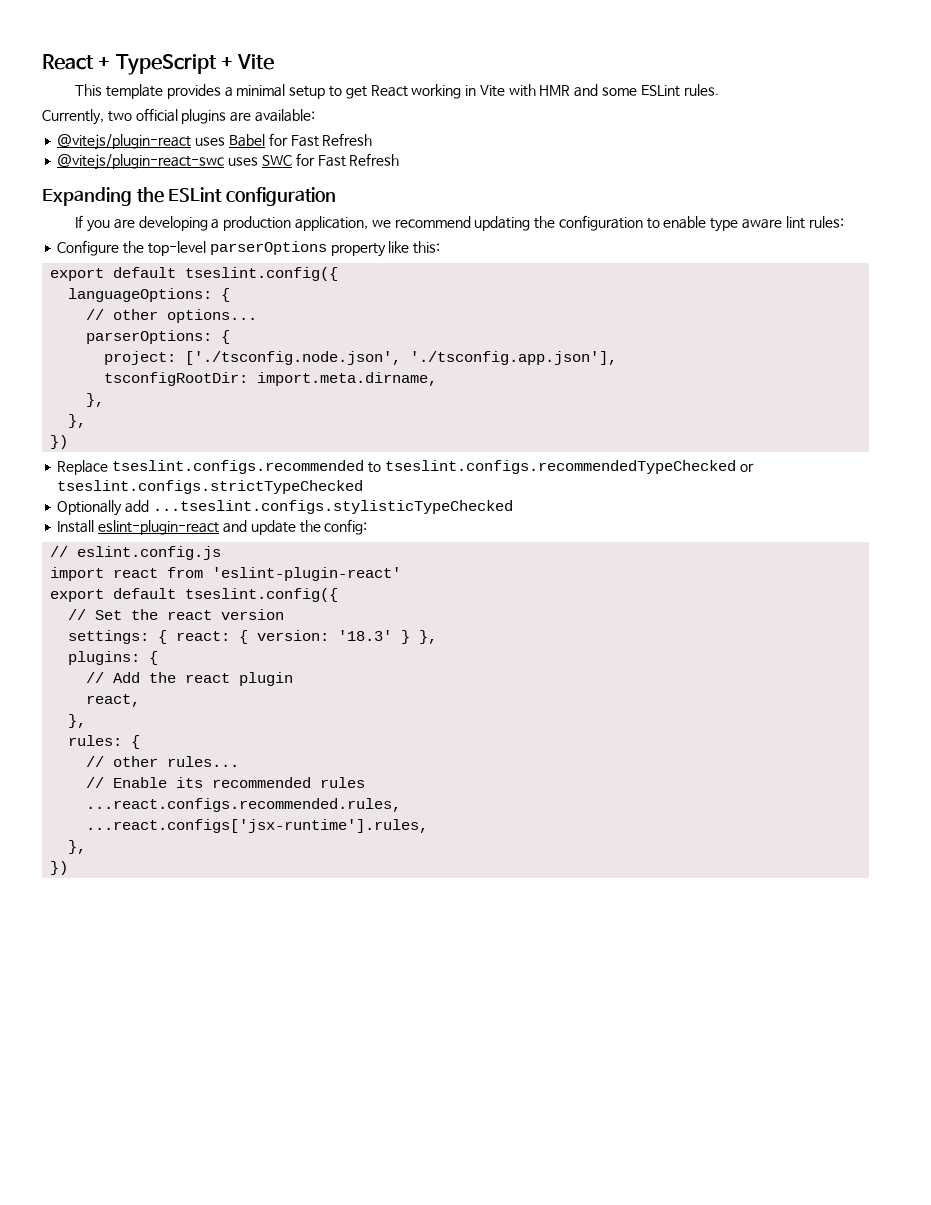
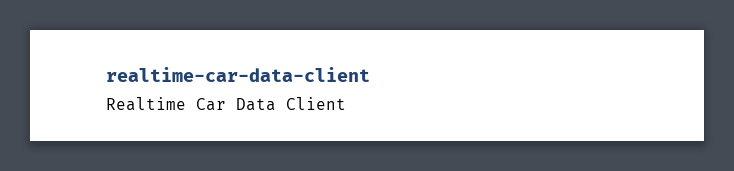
[42,54,275,75] [75,84,719,99] [42,108,315,125] [57,133,373,150] [57,153,400,170] [42,187,337,206] [75,215,844,232] [57,240,441,257] [50,267,339,281] [68,288,231,302] [86,309,258,323] [86,330,231,344] [104,351,618,365] [104,372,438,386] [86,393,105,407] [68,414,87,428] [50,435,69,449] [57,460,754,475] [57,480,364,494] [57,500,513,516] [57,519,368,535] [50,546,222,560] [50,567,402,581] [50,588,339,602] [68,609,285,620] [68,630,438,644] [68,651,159,665] [86,672,294,686] [86,694,141,707] [68,714,87,728] [68,735,141,749] [86,756,240,767] [86,777,366,788] [86,798,402,812] [86,819,429,833] [68,840,87,854] [50,861,69,875] React + TypeScript + Vite // This template provides a minimal setup to get React working in Vite with HMR and some ESLint rules. // Currently, two official plugins are available: // @vitejs/plugin-react uses Babel for Fast Refresh // @vitejs/plugin-react-swc uses SWC for Fast Refresh // Expanding the ESLint configuration // If you are developing a production application, we recommend updating the configuration to enable type aware lint rules: // Configure the top-level parserOptions property like this: // export default tseslint.config({ // languageOptions: { // // other options... // parserOptions: { // project: ['./tsconfig.node.json', './tsconfig.app.json'], // tsconfigRootDir: import.meta.dirname, // }, // }, // }) // Replace tseslint.configs.recommended to tseslint.configs.recommendedTypeChecked or tseslint.configs.strictTypeChecked // Optionally add ...tseslint.configs.stylisticTypeChecked // Install eslint-plugin-react and update the config: // // eslint.config.js // import react from 'eslint-plugin-react' // export default tseslint.config({ // // Set the react version // settings: { react: { version: '18.3' } }, // plugins: { // // Add the react plugin // react, // }, // rules: { // // other rules... // // Enable its recommended rules // ...react.configs.recommended.rules, // ...react.configs['jsx-runtime'].rules, // }, // }) -> [106,67,370,82] [106,97,346,111] realtime-car-data-client // Realtime Car Data Client

